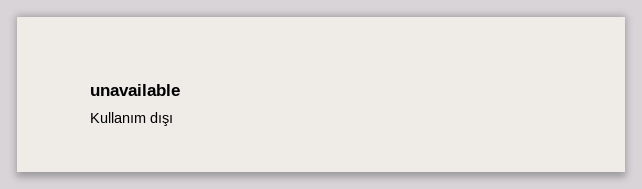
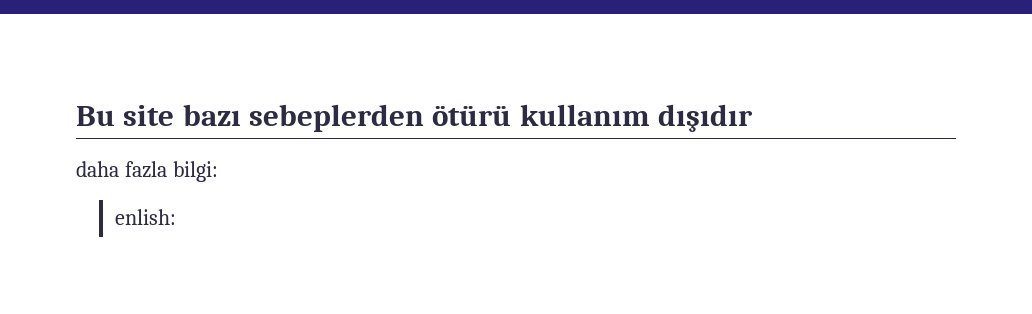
[90,84,180,96] [90,112,173,126] unavailable // Kullanım dışı -> [76,104,754,132] [76,161,218,182] [114,209,176,225] Bu site bazı sebeplerden ötürü kullanım dışıdır // daha fazla bilgi: // enlish:

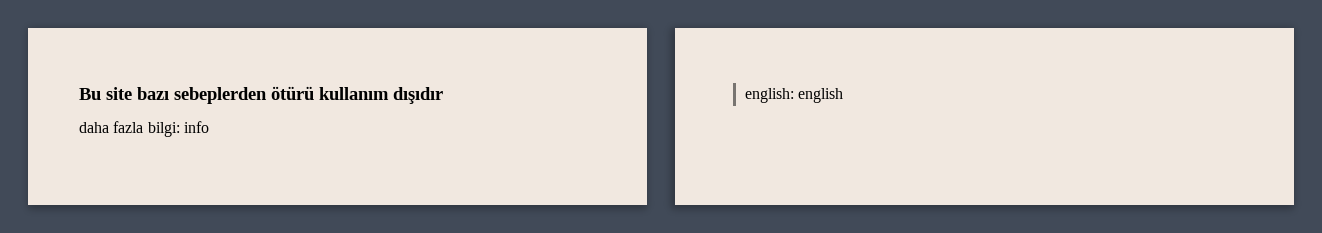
[114,209,176,225] // enlish: -> [183,121,209,133] [744,88,844,103] info // english: english

